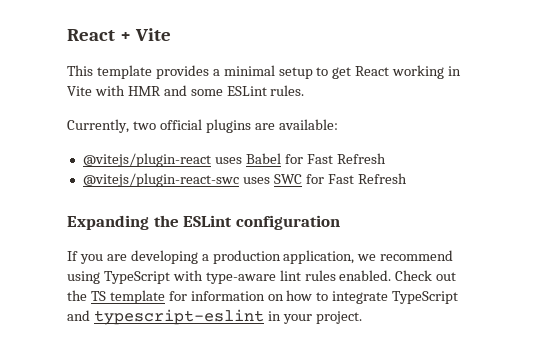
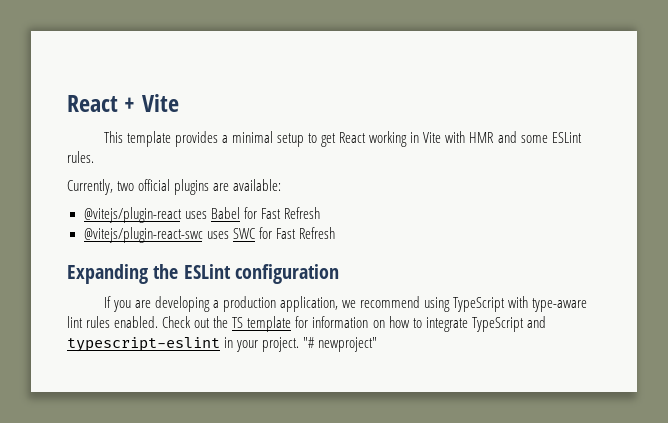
(362, 317) none -> [303,337,378,352] "# newproject"

